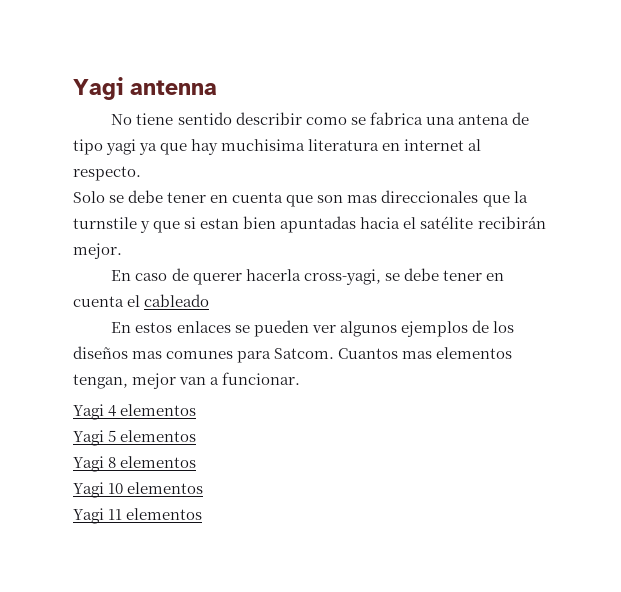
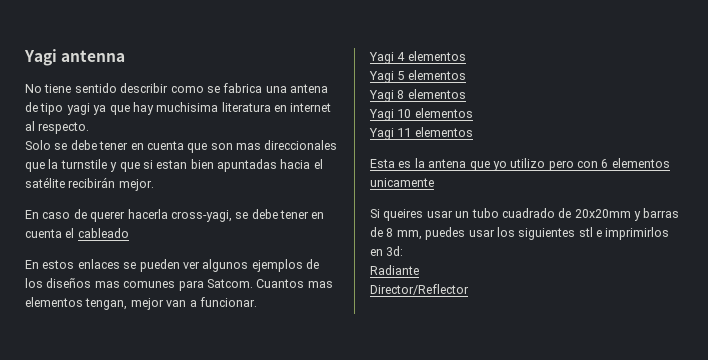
(203, 514) none -> [370,158,670,171] [370,178,434,187] [370,208,680,221] [370,227,670,240] [370,246,404,256] [370,265,419,275] [370,284,469,295] // Esta es la antena que yo utilizo pero con 6 elementos unicamente // Si queires usar un tubo cuadrado de 20x20mm y barras de 8 mm, puedes usar los siguientes stl e imprimirlos en 3d: // Radiante // Director/Reflector

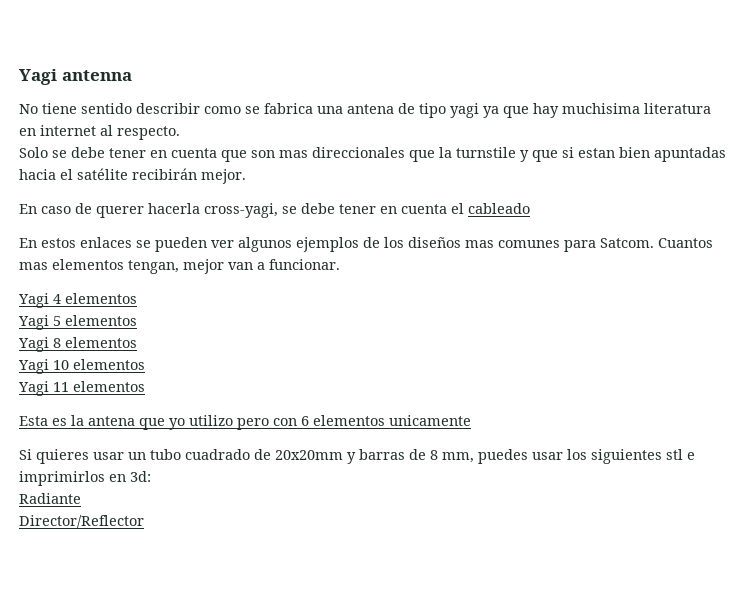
[383,209,424,221] queires -> [36,449,89,464] quieres

